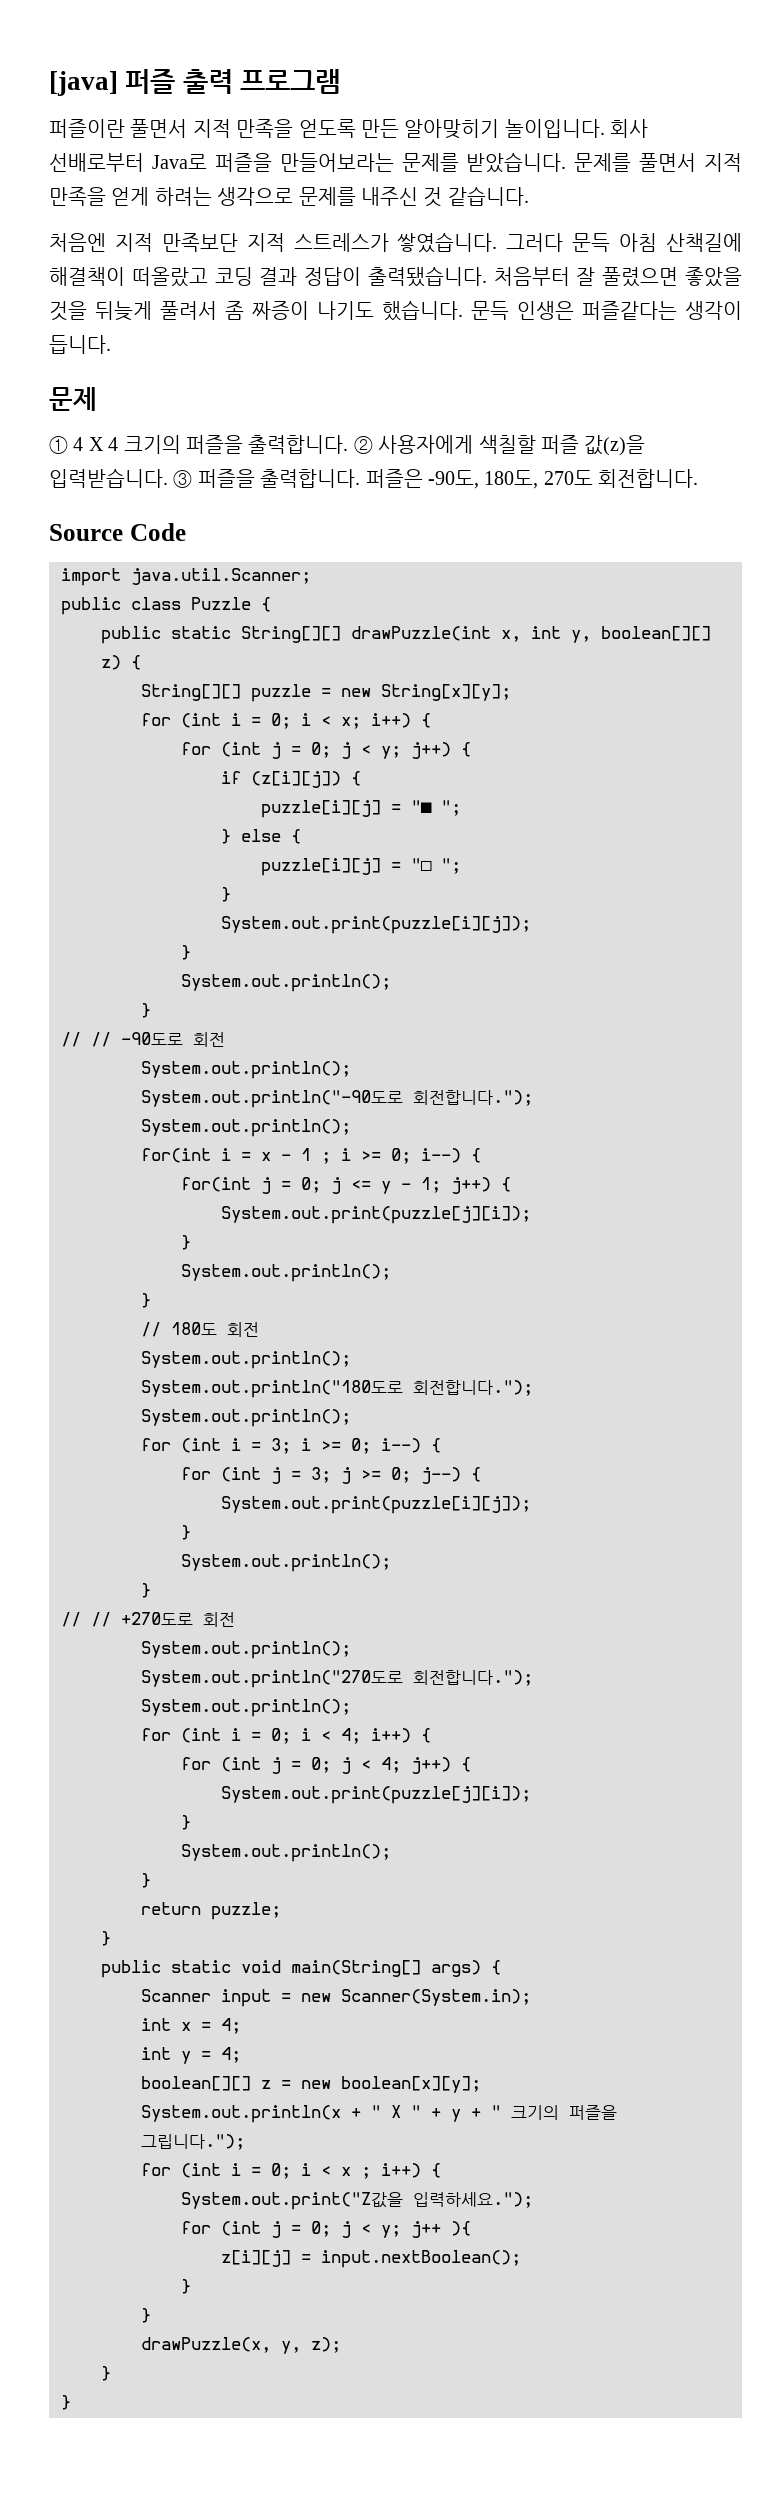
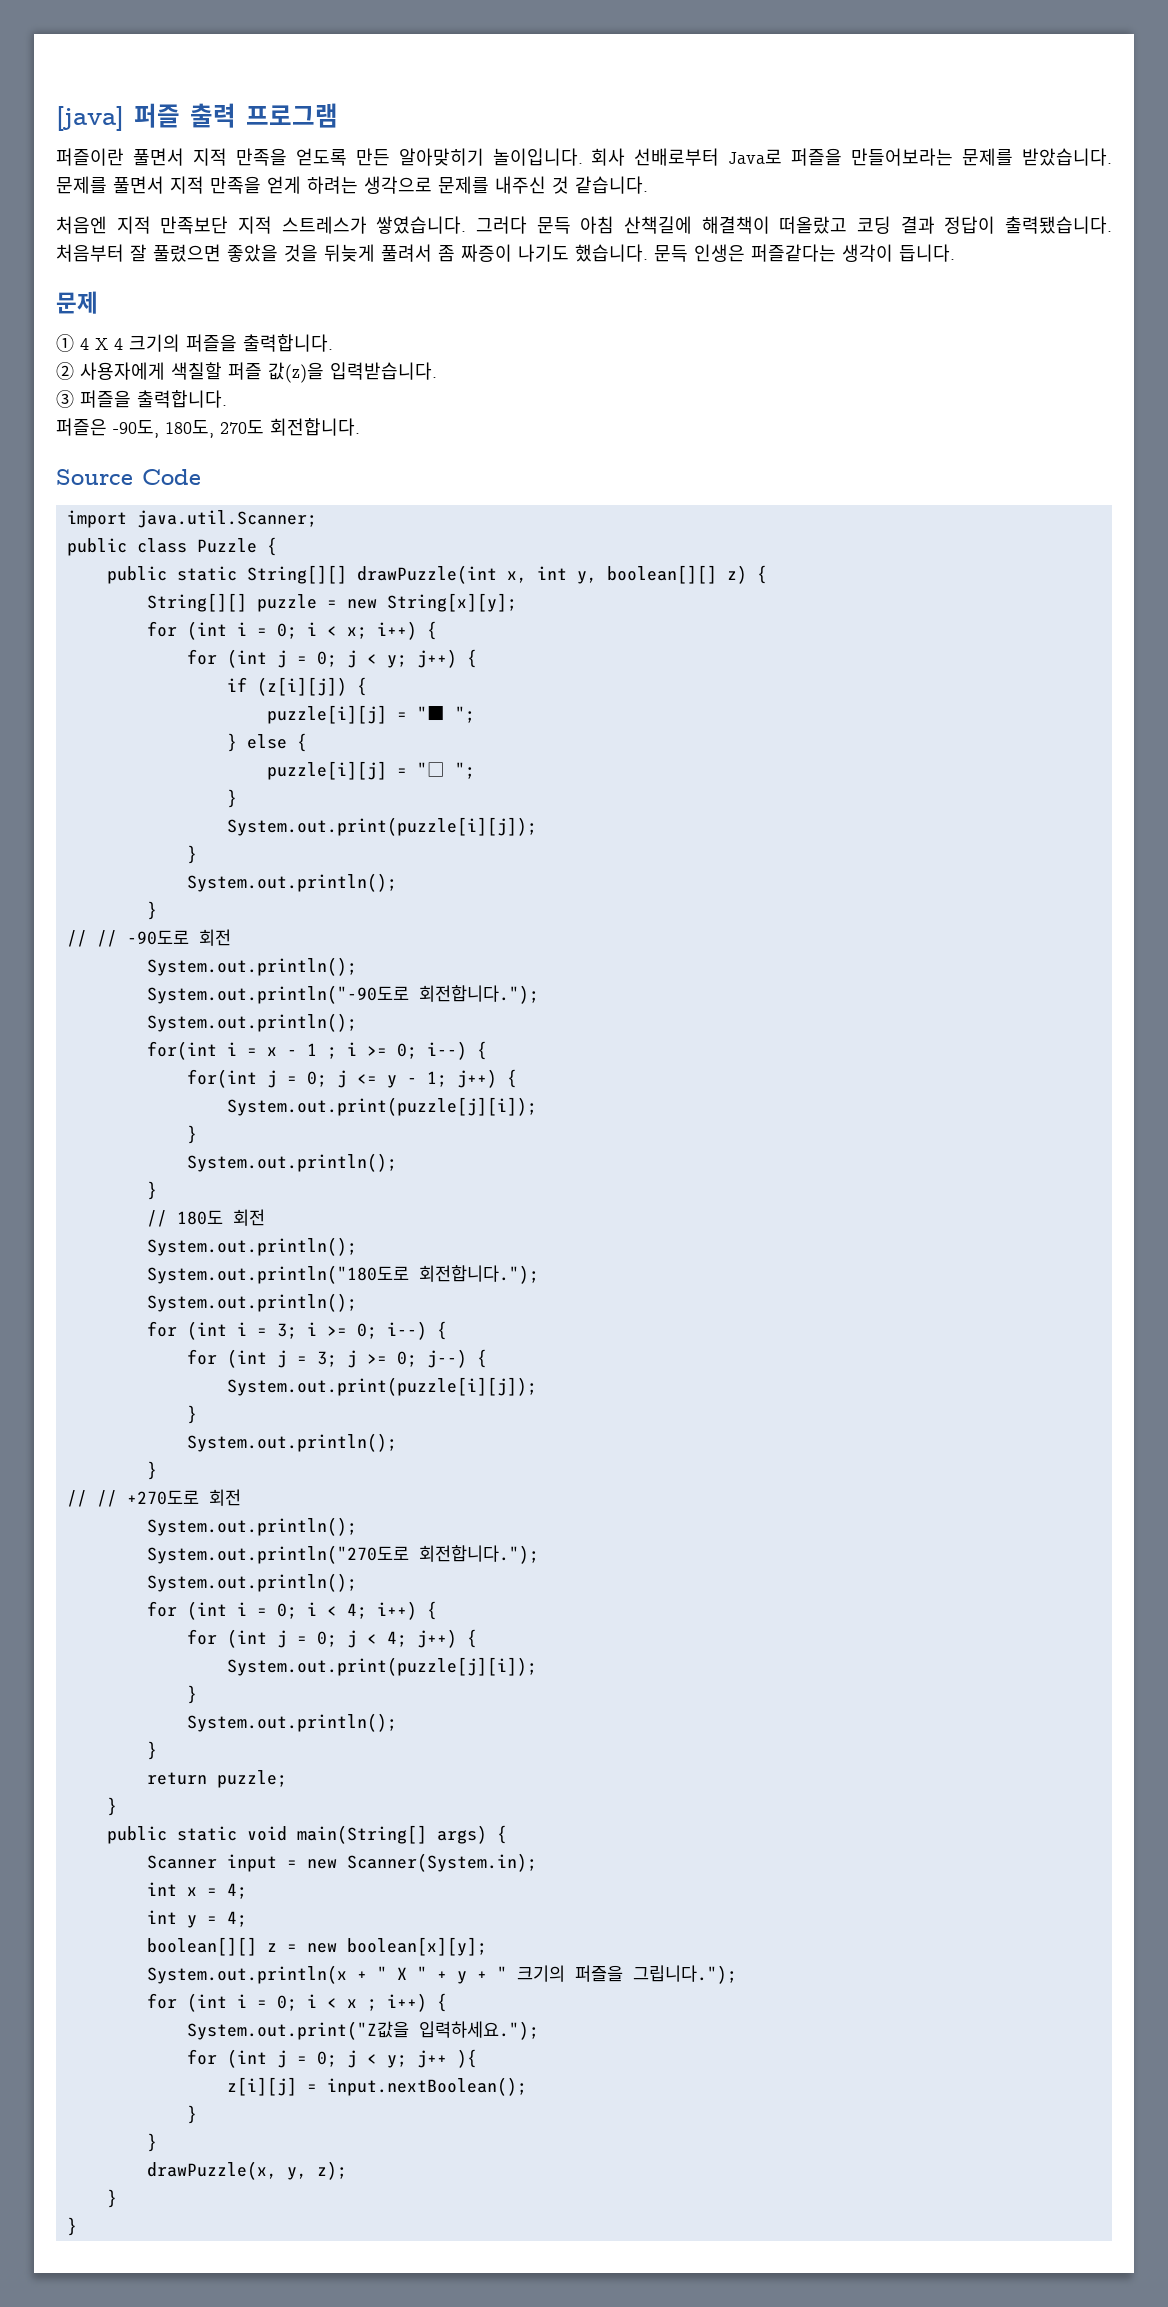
(349, 444) none -> (333, 343) //
(168, 478) none -> (437, 371) //
(361, 478) none -> (227, 399) //

